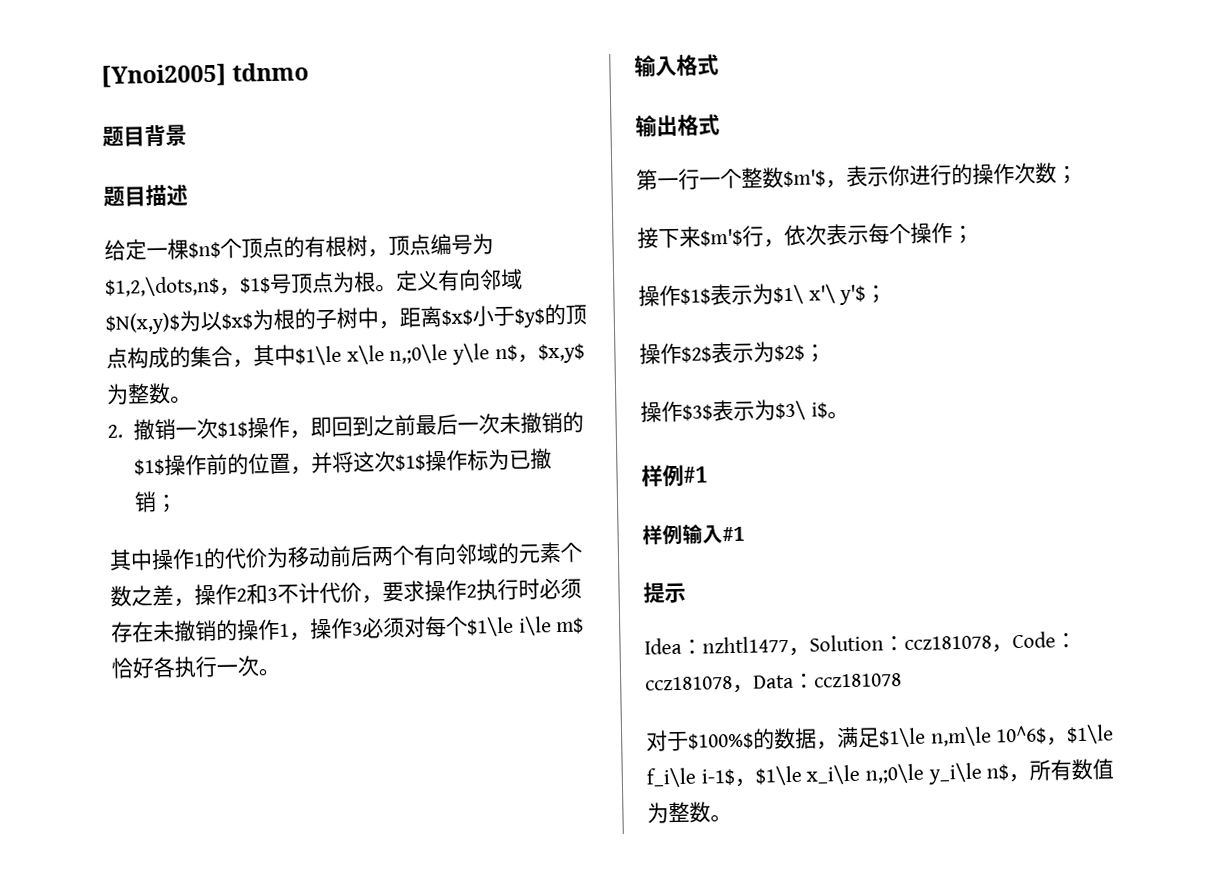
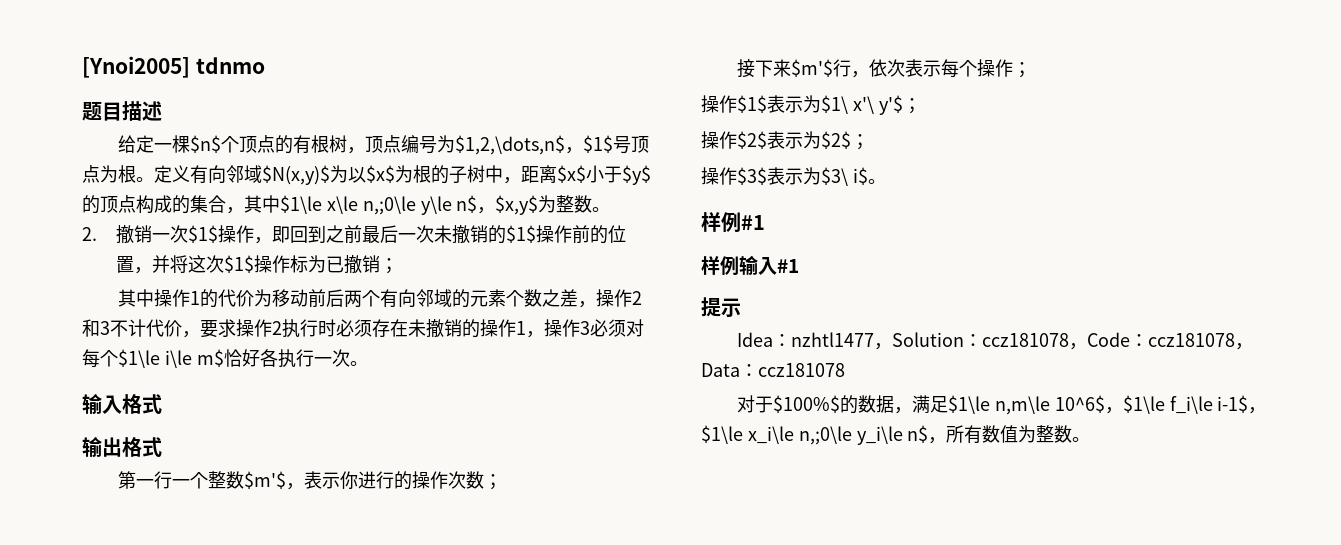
[102,124,187,148] // 题目背景 -> (265, 65) none

